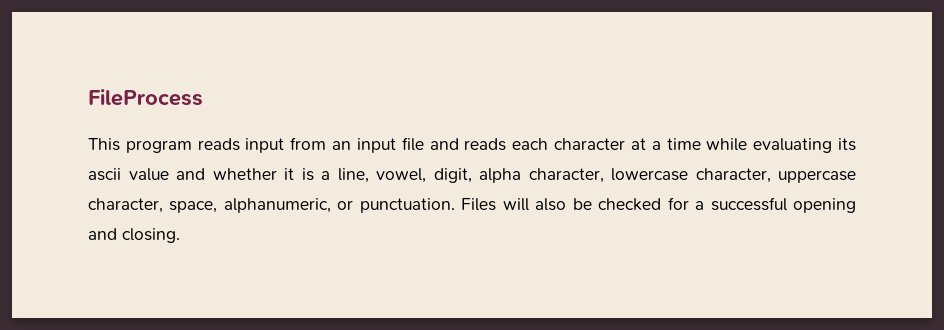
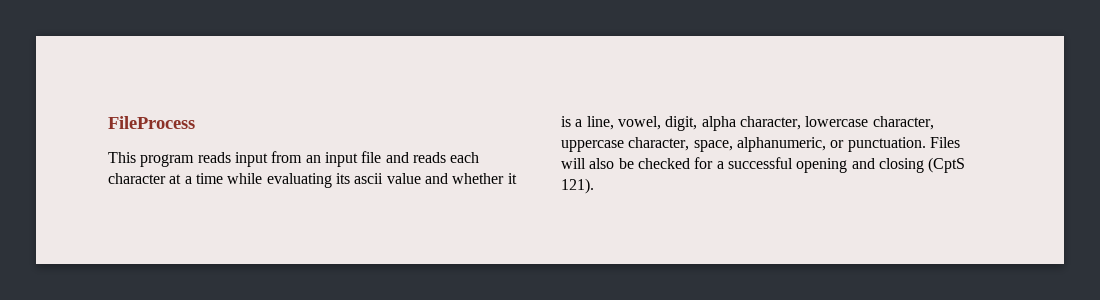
[122,228,180,243] closing. -> [878,157,966,173] [561,178,594,194] closing (CptS 121).

